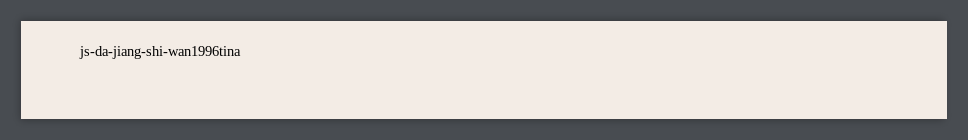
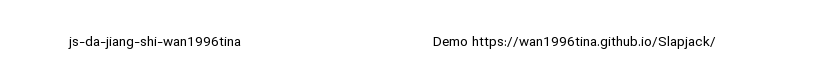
(241, 52) none -> [433,36,716,49] // Demo https://wan1996tina.github.io/Slapjack/

